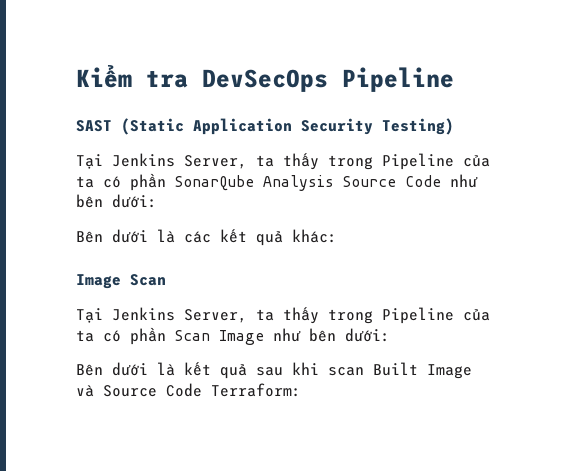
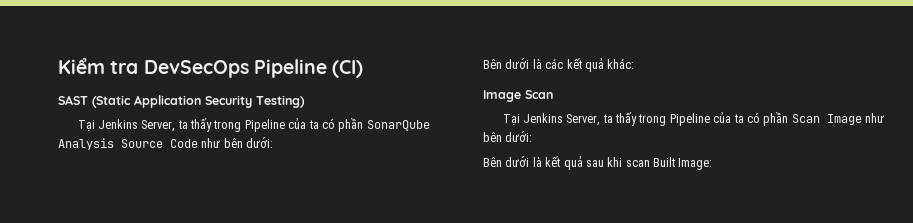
(454, 79) none -> [332,60,364,78] (CI)
[427,364,472,379] [76,383,301,397] Image và Source Code Terraform: -> [678,158,713,170] Image:

